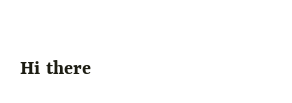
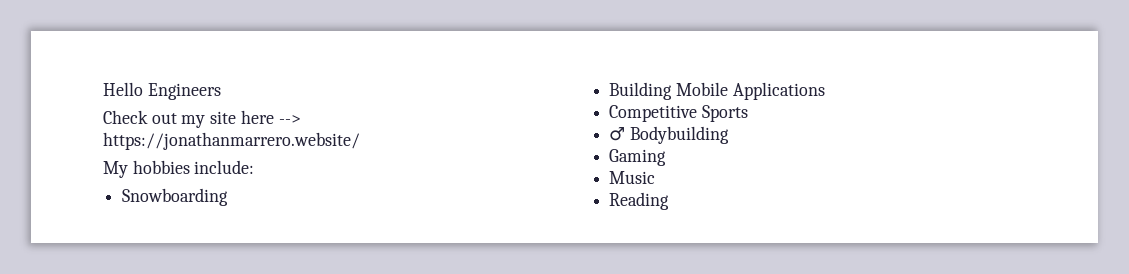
[20,60,91,74] Hi there -> [103,82,221,100] [103,110,301,128] [103,132,360,150] [103,160,255,178] [122,188,229,206] [609,82,825,100] [609,105,748,122] [609,126,729,144] [609,149,667,166] [609,171,656,184] [609,192,670,210] Hello Engineers // Check out my site here --> https://jonathanmarrero.website/ // My hobbies include: // Snowboarding // Building Mobile Applications // Competitive Sports // ♂ Bodybuilding // Gaming // Music // Reading

